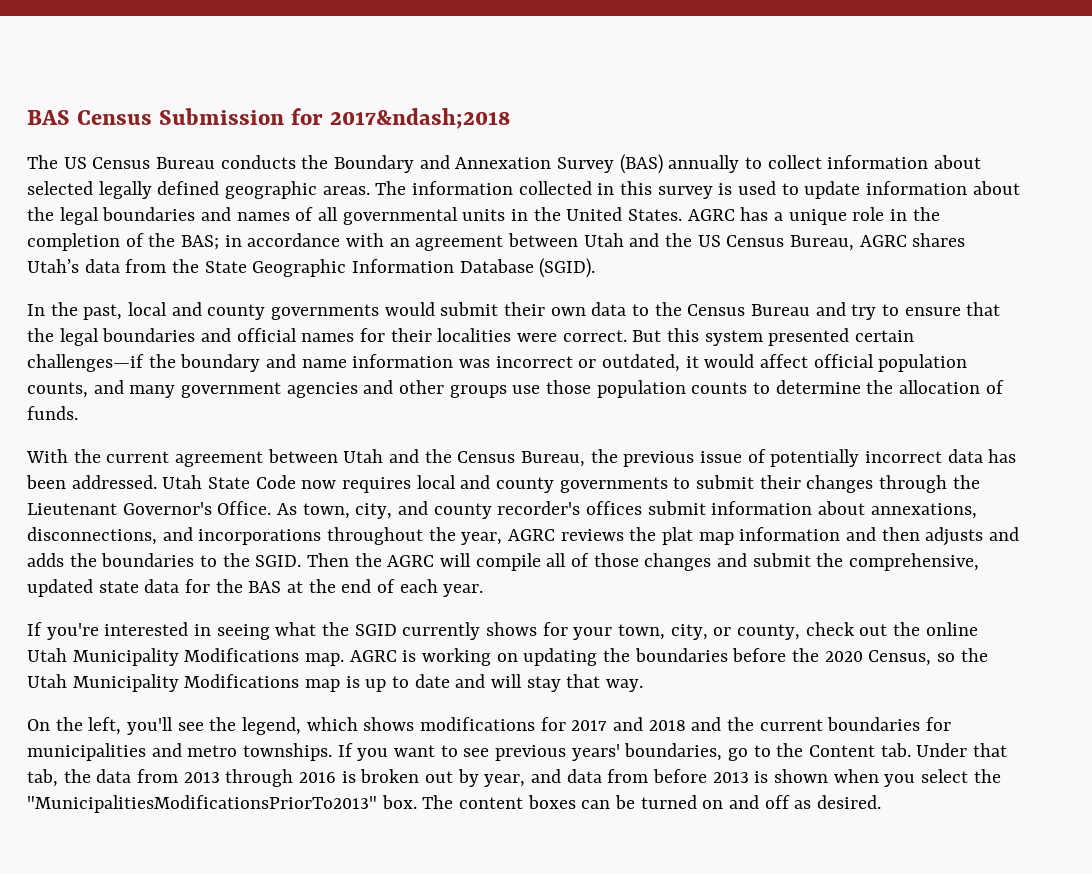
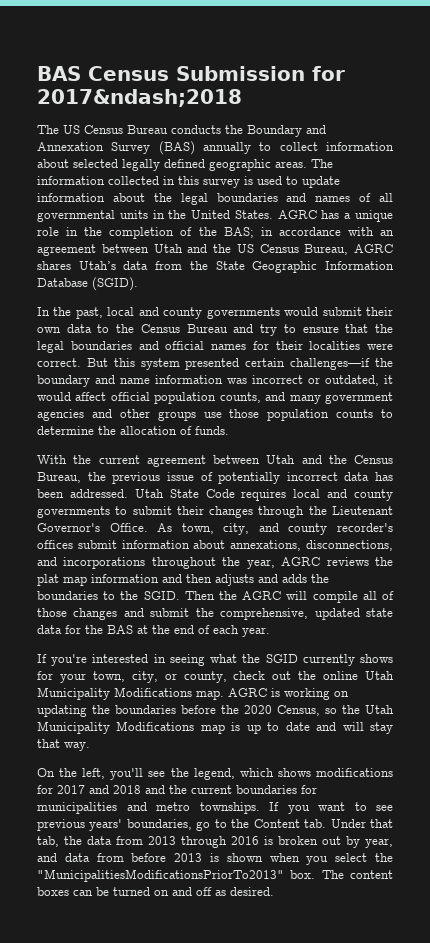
[301,480,337,489] now -> (235, 493) none

